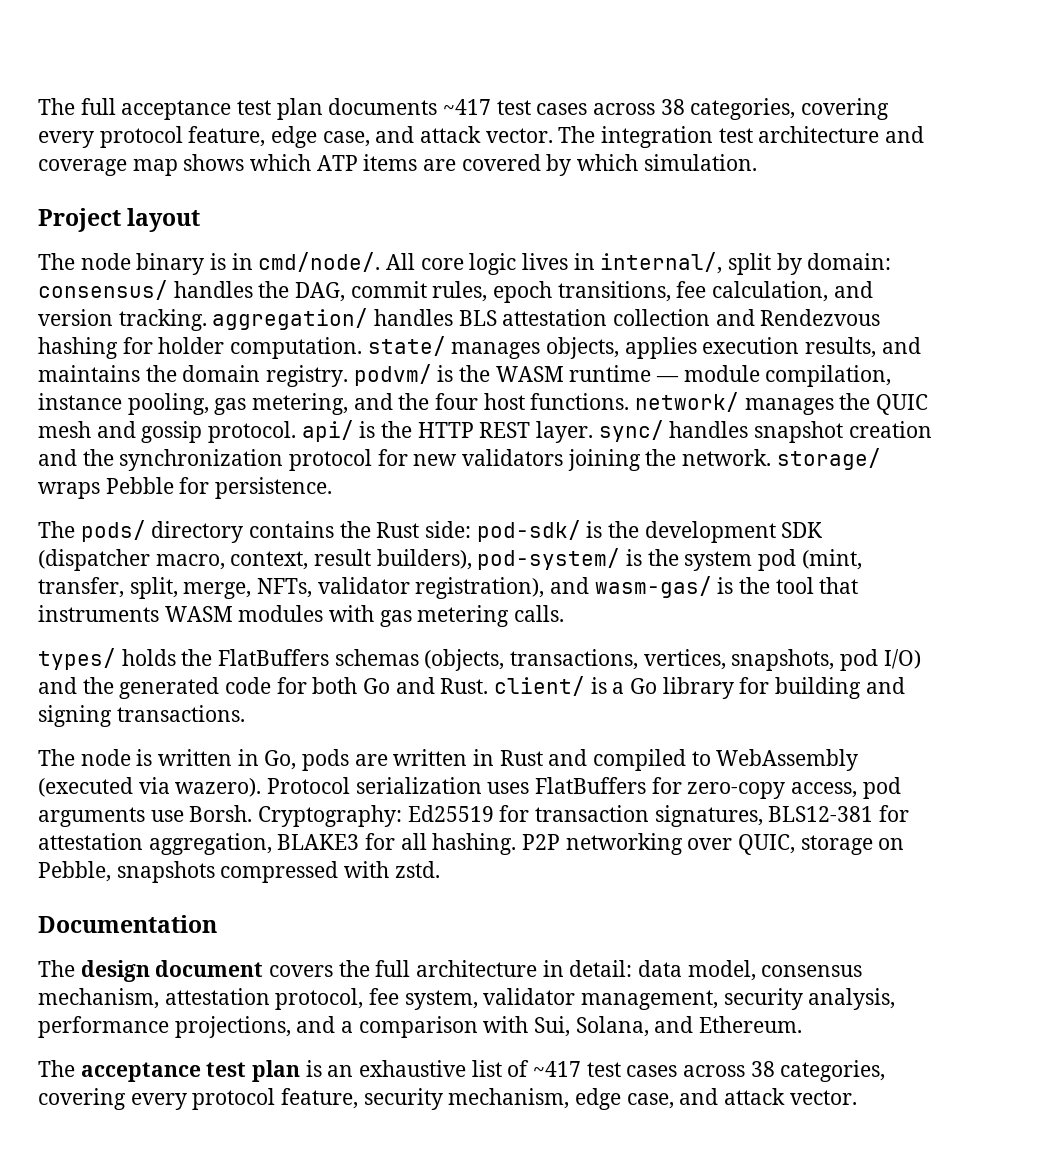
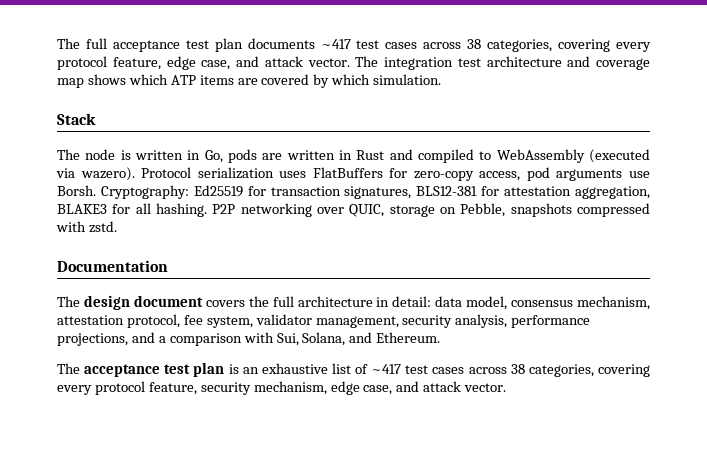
[38,208,201,232] [38,252,892,275] [38,280,873,303] [38,308,881,331] [38,336,921,359] [38,364,892,387] [38,392,929,415] [38,420,932,443] [38,448,881,471] [38,477,333,499] [38,520,823,543] [38,548,862,571] [38,576,859,599] [38,605,565,627] [38,648,921,671] [38,676,905,699] [38,705,245,727] Project layout // The node binary is in cmd/node/. All core logic lives in internal/, split by domain: consensus/ handles the DAG, commit rules, epoch transitions, fee calculation, and version tracking. aggregation/ handles BLS attestation collection and Rendezvous hashing for holder computation. state/ manages objects, applies execution results, and maintains the domain registry. podvm/ is the WASM runtime — module compilation, instance pooling, gas metering, and the four host functions. network/ manages the QUIC mesh and gossip protocol. api/ is the HTTP REST layer. sync/ handles snapshot creation and the synchronization protocol for new validators joining the network. storage/ wraps Pebble for persistence. // The pods/ directory contains the Rust side: pod-sdk/ is the development SDK (dispatcher macro, context, result builders), pod-system/ is the system pod (mint, transfer, split, merge, NFTs, validator registration), and wasm-gas/ is the tool that instruments WASM modules with gas metering calls. // types/ holds the FlatBuffers schemas (objects, transactions, vertices, snapshots, pod I/O) and the generated code for both Go and Rust. client/ is a Go library for building and signing transactions. -> [57,113,96,125] Stack

